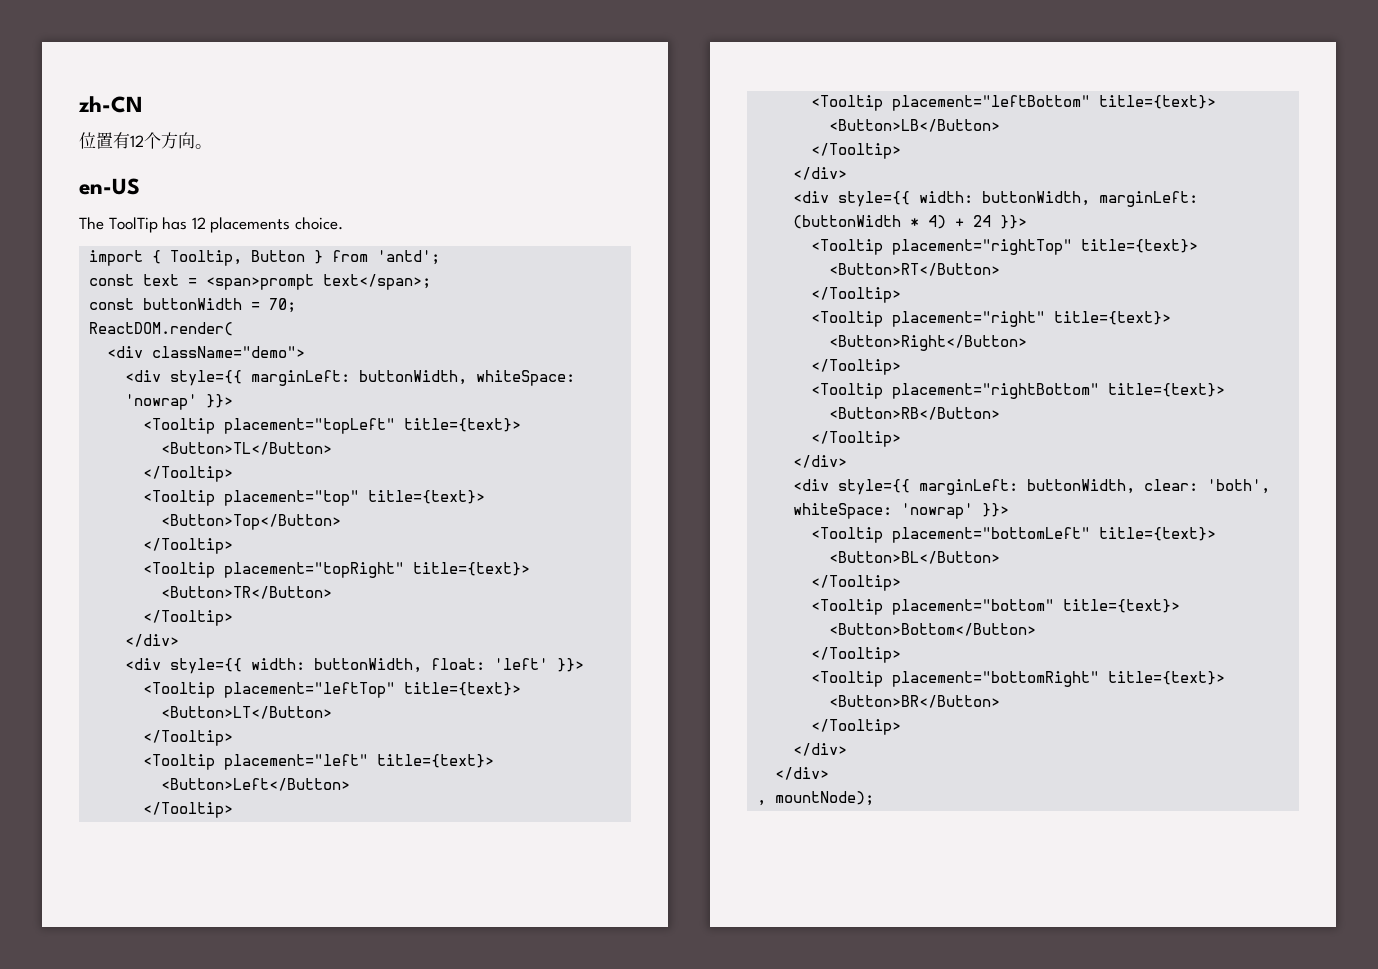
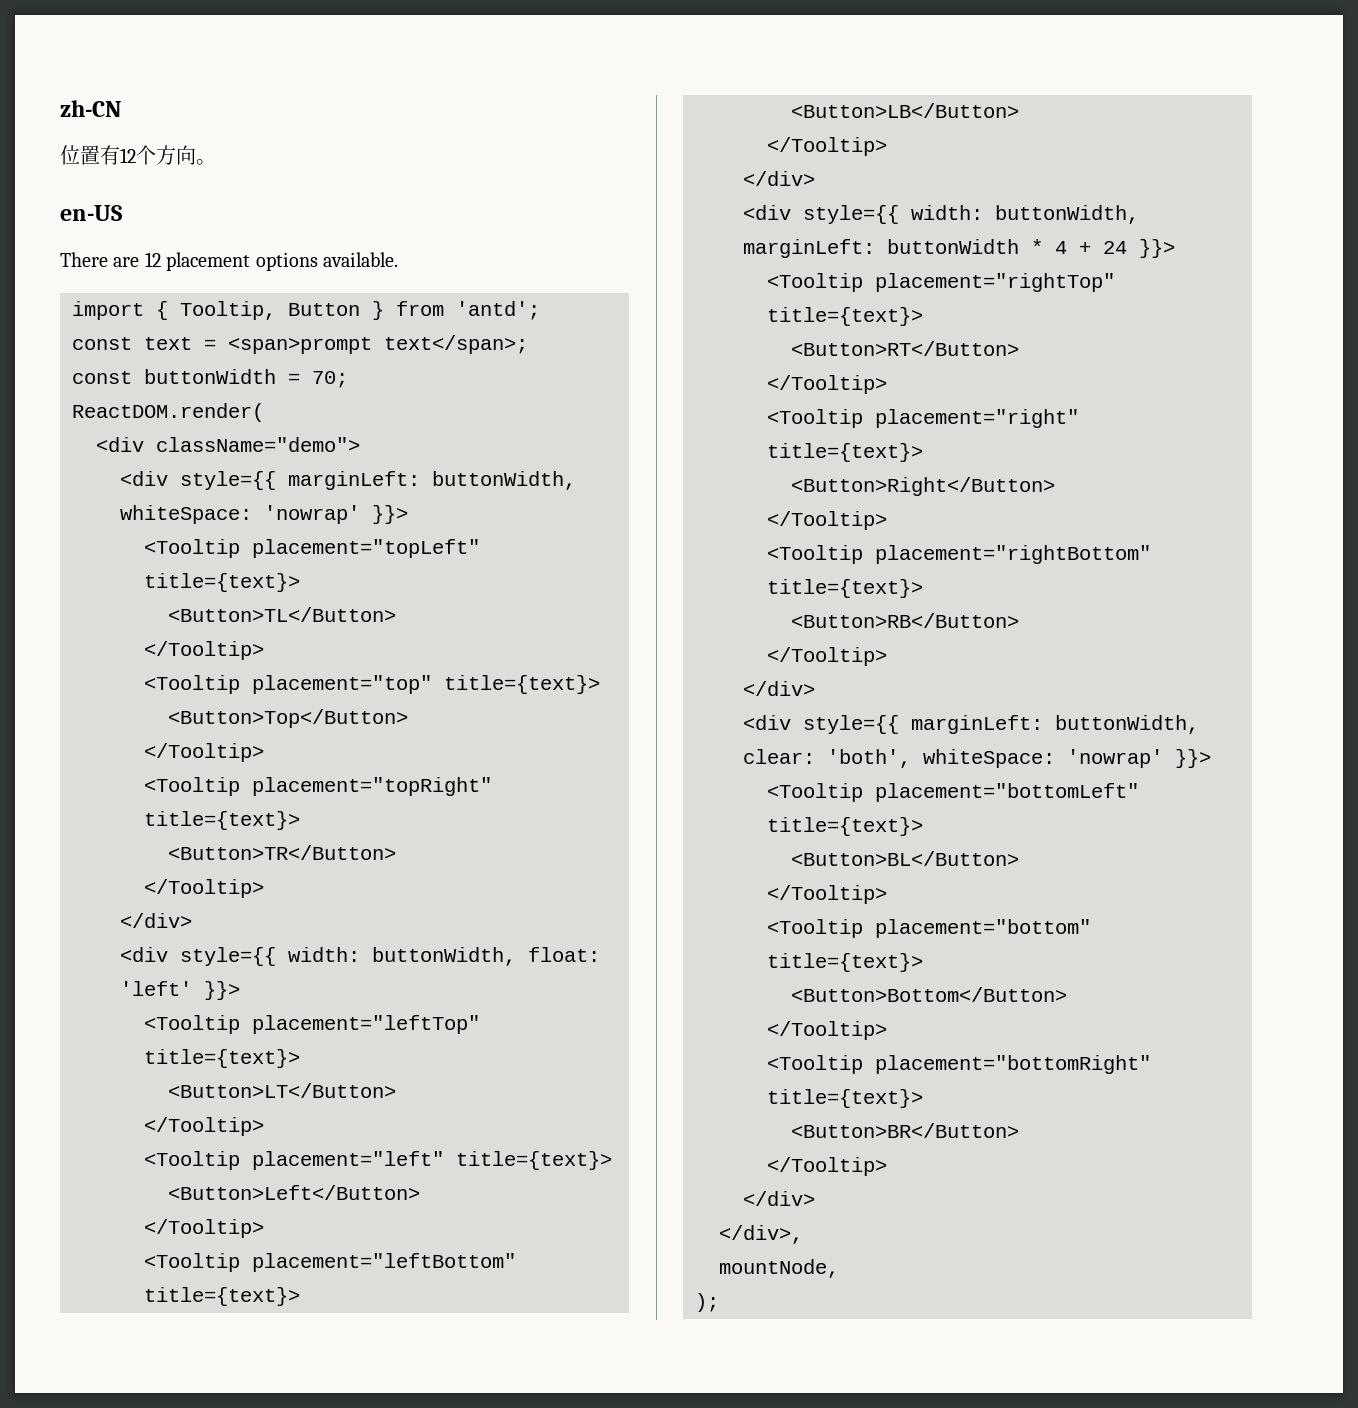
[79,217,343,233] The ToolTip has 12 placements choice. -> [60,252,398,271] There are 12 placement options available.
[793,215,947,229] (buttonWidth * 4) -> [887,239,1067,254] buttonWidth * 4
[775,767,830,780] [757,791,875,806] </div> // , mountNode); -> [719,1225,803,1244] [719,1259,839,1278] [695,1293,719,1312] </div>, // mountNode, // );

